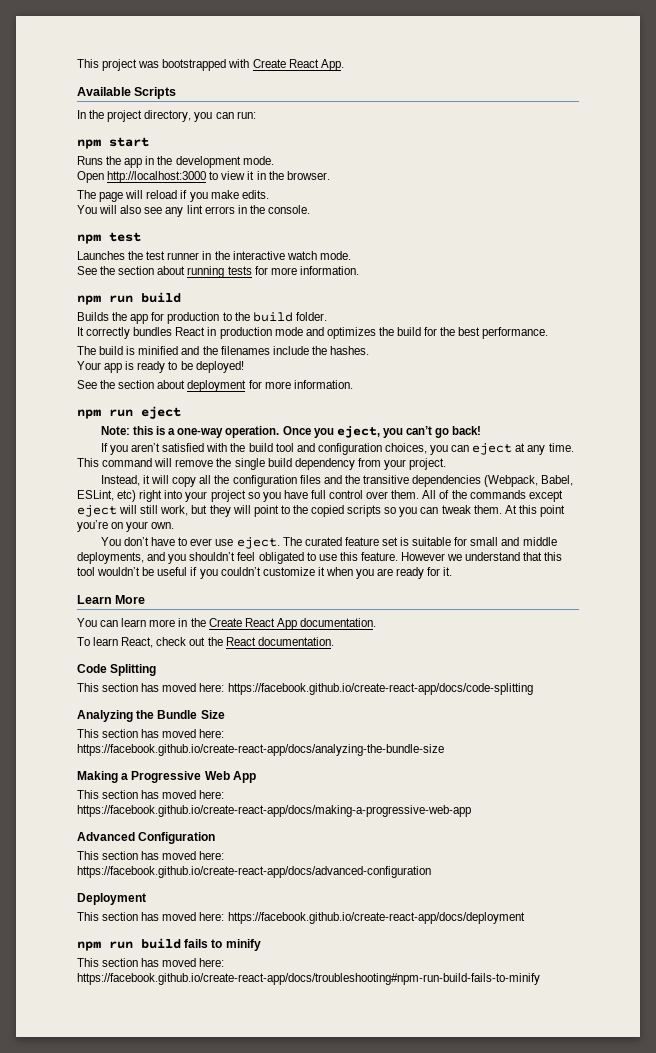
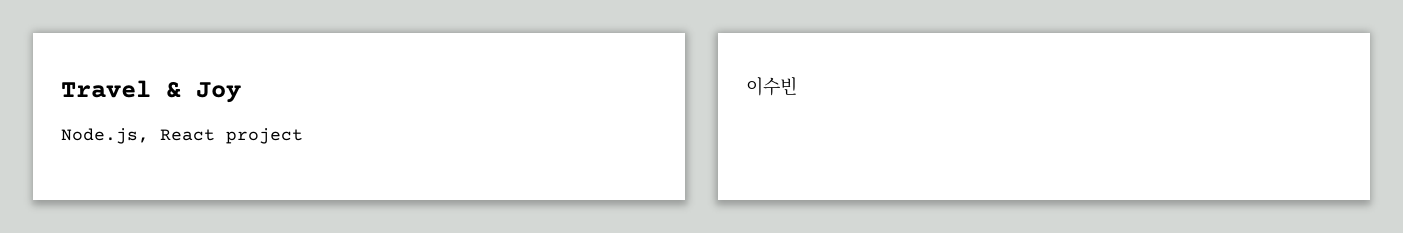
[77,59,344,71] [77,87,177,99] [77,110,256,122] [77,137,149,149] [77,156,274,168] [77,171,330,183] [77,190,269,202] [77,205,310,217] [77,232,141,244] [77,251,351,260] [77,266,359,278] [77,292,181,305] [77,312,327,324] [77,327,549,339] [77,346,369,355] [77,361,244,373] [77,380,353,392] [77,406,181,419] [100,426,482,438] [100,443,574,455] [77,458,447,470] [100,475,574,487] [77,490,563,502] [77,505,565,517] [77,520,175,532] [100,537,557,549] [77,552,563,564] [77,567,453,579] [77,595,146,604] [77,618,376,630] [77,637,334,648] [77,664,157,676] [77,683,533,695] [77,710,225,722] [77,729,225,738] [77,744,444,756] [77,771,256,783] [77,790,225,799] [77,805,471,817] [77,832,216,844] [77,851,225,860] [77,866,431,878] [77,893,146,905] [77,912,525,924] [77,938,261,951] [77,958,225,967] [77,973,540,985] This project was bootstrapped with Create React App. // Available Scripts // In the project directory, you can run: // npm start // Runs the app in the development mode. // Open http://localhost:3000 to view it in the browser. // The page will reload if you make edits. // You will also see any lint errors in the console. // npm test // Launches the test runner in the interactive watch mode. // See the section about running tests for more information. // npm run build // Builds the app for production to the build folder. // It correctly bundles React in production mode and optimizes the build for the best performance. // The build is minified and the filenames include the hashes. // Your app is ready to be deployed! // See the section about deployment for more information. // npm run eject // Note: this is a one-way operation. Once you eject, you can’t go back! // If you aren’t satisfied with the build tool and configuration choices, you can eject at any time. This command will remove the single build dependency from your project. // Instead, it will copy all the configuration files and the transitive dependencies (Webpack, Babel, ESLint, etc) right into your project so you have full control over them. All of the commands except eject will still work, but they will point to the copied scripts so you can tweak them. At this point you’re on your own. // You don’t have to ever use eject. The curated feature set is suitable for small and middle deployments, and you shouldn’t feel obligated to use this feature. However we understand that this tool wouldn’t be useful if you couldn’t customize it when you are ready for it. // Learn More // You can learn more in the Create React App documentation. // To learn React, check out the React documentation. // Code Splitting // This section has moved here: https://facebook.github.io/create-react-app/docs/code-splitting // Analyzing the Bundle Size // This section has moved here: https://facebook.github.io/create-react-app/docs/analyzing-the-bundle-size // Making a Progressive Web App // This section has moved here: https://facebook.github.io/create-react-app/docs/making-a-progressive-web-app // Advanced Configuration // This section has moved here: https://facebook.github.io/create-react-app/docs/advanced-configuration // Deployment // This section has moved here: https://facebook.github.io/create-react-app/docs/deployment // npm run build fails to minify // This section has moved here: https://facebook.github.io/create-react-app/docs/troubleshooting#npm-run-build-fails-to-minify -> [61,80,241,103] [61,128,303,144] [746,77,797,96] Travel & Joy // Node.js, React project // 이수빈

